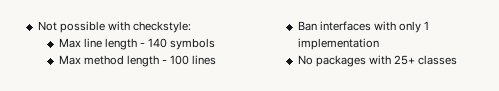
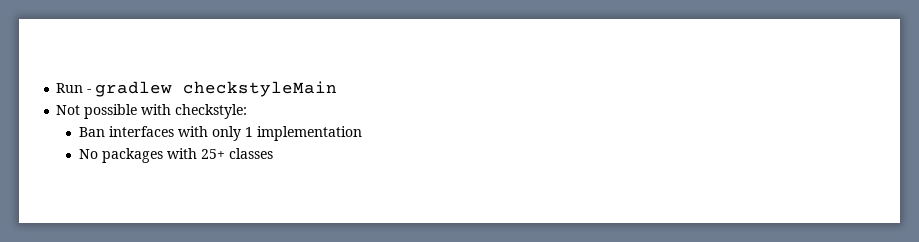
(37, 26) none -> [56,81,338,97] Run - gradlew checkstyleMain //
[58,38,216,50] [58,55,217,67] // Max line length - 140 symbols // Max method length - 100 lines -> (248, 111) none

